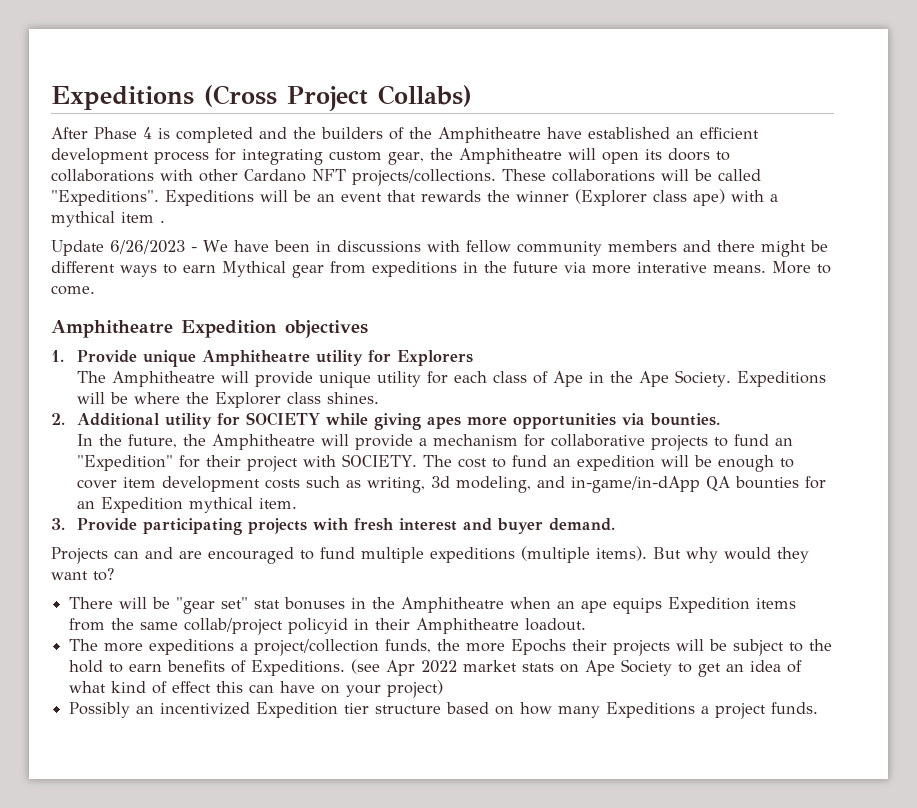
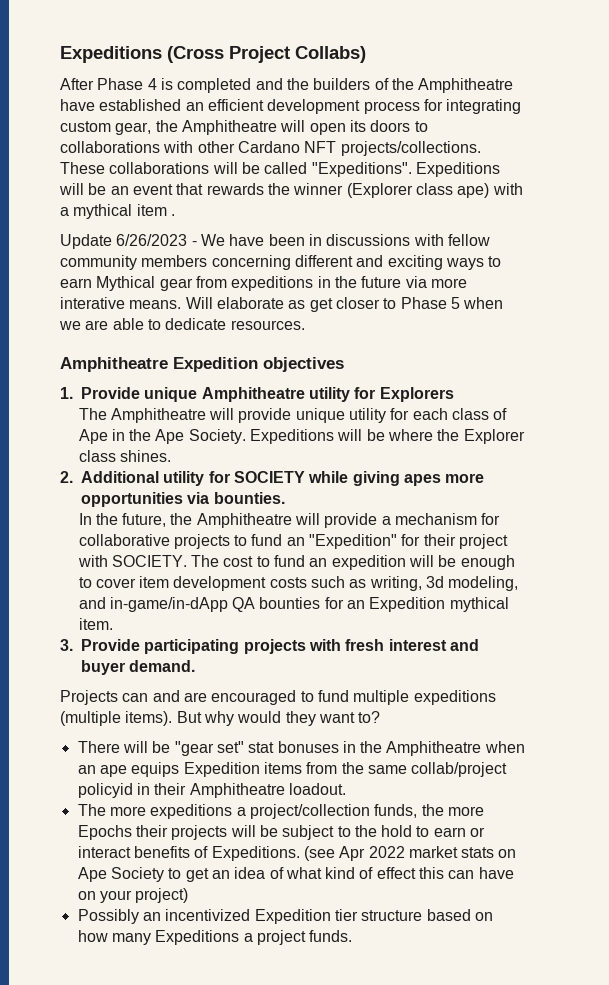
[682,240,828,257] [51,261,115,273] and there might be different -> [211,255,443,270] concerning different and exciting
[772,261,831,274] [51,285,95,295] More to come. -> [185,297,504,312] [59,318,305,330] Will elaborate as get closer to Phase 5 when we are able to dedicate resources.
(163, 668) none -> [470,827,486,837] [77,846,131,858] or interact

